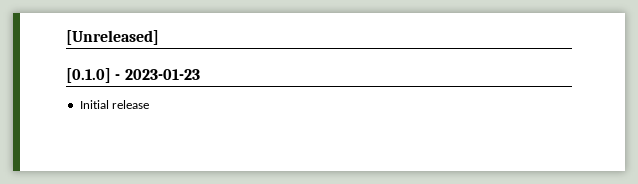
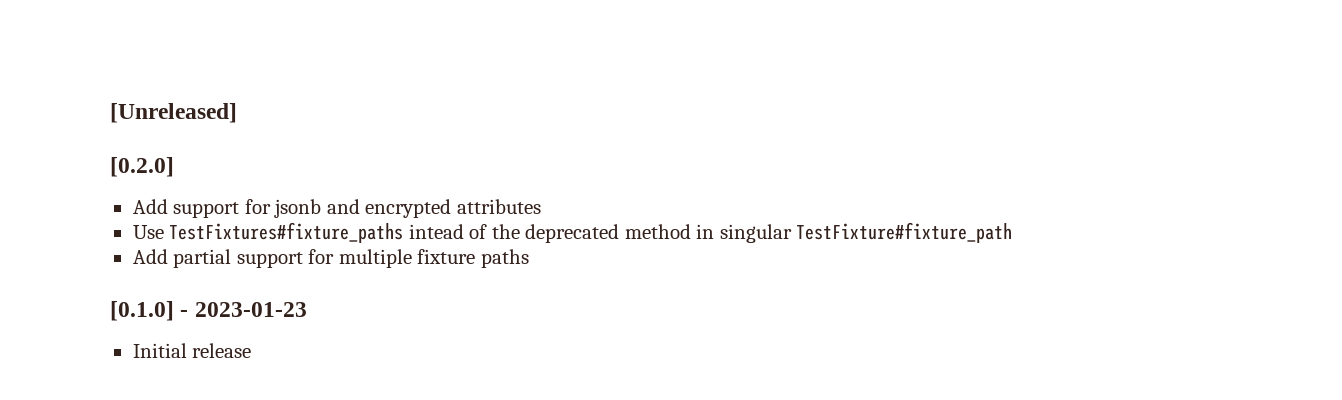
(159, 37) none -> [110,157,174,177] [132,199,541,218] [132,222,1013,243] [132,249,529,268] // [0.2.0] // Add support for jsonb and encrypted attributes // Use TestFixtures#fixture_paths intead of the deprecated method in singular TestFixture#fixture_path // Add partial support for multiple fixture paths

